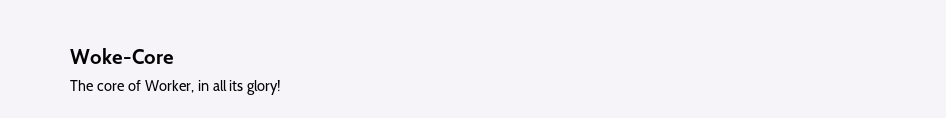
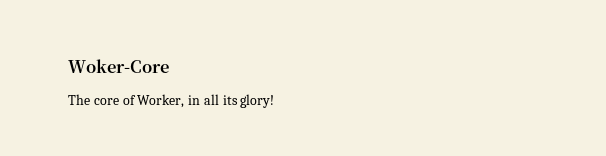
[70,48,174,64] Woke-Core -> [68,59,169,73] Woker-Core

